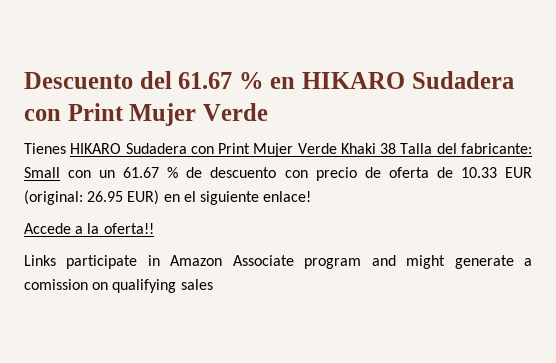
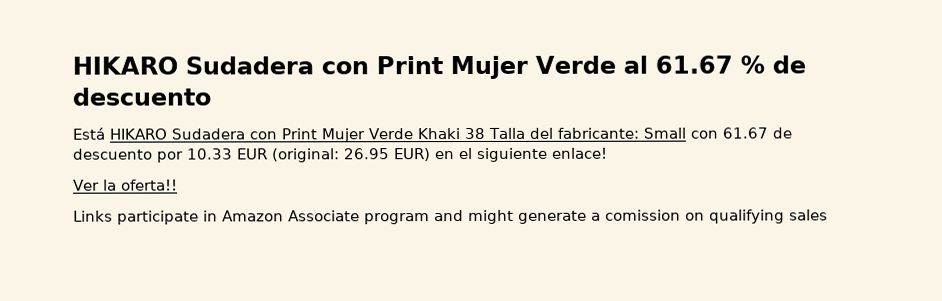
[24,71,514,89] [24,103,268,126] [24,143,66,154] Descuento del 61.67 % en HIKARO Sudadera con Print Mujer Verde // Tienes -> [72,55,806,80] [72,87,211,106] [72,127,105,140] HIKARO Sudadera con Print Mujer Verde al 61.67 % de descuento // Está
[99,167,453,181] un 61.67 % de descuento con precio de oferta de -> [721,127,792,139] [72,148,184,163] 61.67 de descuento por
[24,223,84,234] Accede a -> [73,179,100,191] Ver

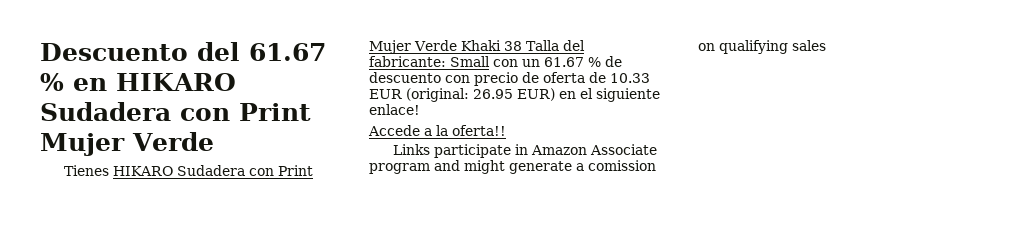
[72,55,806,80] [72,87,211,106] [72,127,105,140] HIKARO Sudadera con Print Mujer Verde al 61.67 % de descuento // Está -> [40,42,326,61] [40,73,236,91] [40,102,311,121] [40,132,214,156] [63,165,109,176] Descuento del 61.67 % en HIKARO Sudadera con Print Mujer Verde // Tienes
[721,127,792,139] [72,148,184,163] 61.67 de descuento por -> [522,56,622,67] [369,72,606,86] un 61.67 % de descuento con precio de oferta de
[73,179,100,191] Ver -> [368,125,432,136] Accede a

